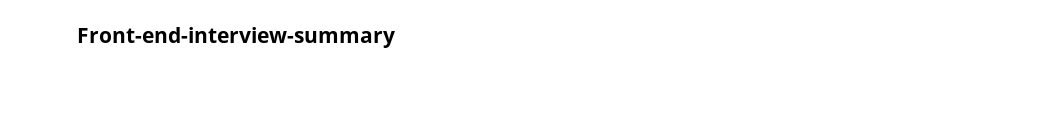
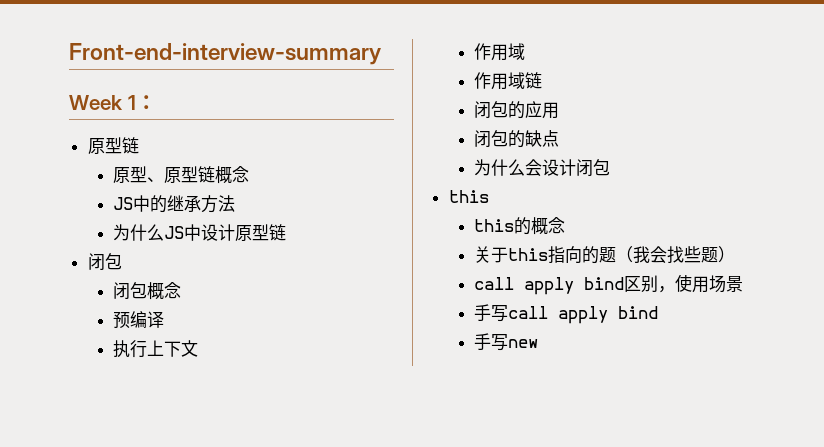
(395, 37) none -> [69,95,157,110] [87,137,139,154] [113,166,250,184] [113,195,236,213] [113,224,287,241] [87,253,122,271] [113,282,182,300] [113,311,165,329] [113,340,199,358] [474,43,526,61] [474,72,543,90] [474,101,560,119] [474,130,560,148] [474,159,611,177] [448,190,489,203] [474,217,566,235] [474,246,736,264] [474,274,744,295] [474,304,659,324] [474,333,539,351] // Week 1： // 原型链 // 原型、原型链概念 // JS中的继承方法 // 为什么JS中设计原型链 // 闭包 // 闭包概念 // 预编译 // 执行上下文 // 作用域 // 作用域链 // 闭包的应用 // 闭包的缺点 // 为什么会设计闭包 // this // this的概念 // 关于this指向的题（我会找些题） // call apply bind区别，使用场景 // 手写call apply bind // 手写new

